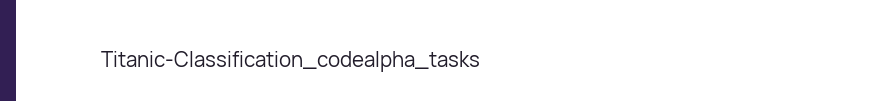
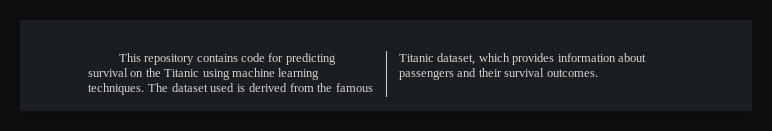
[101,51,480,72] Titanic-Classification_codealpha_tasks -> [118,53,336,65] [88,68,320,80] [88,83,373,95] [399,53,646,65] [399,68,598,80] This repository contains code for predicting survival on the Titanic using machine learning techniques. The dataset used is derived from the famous Titanic dataset, which provides information about passengers and their survival outcomes.

